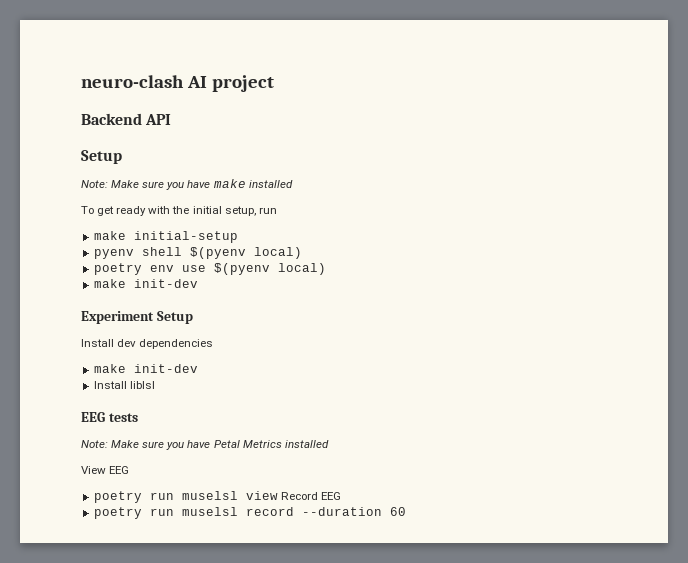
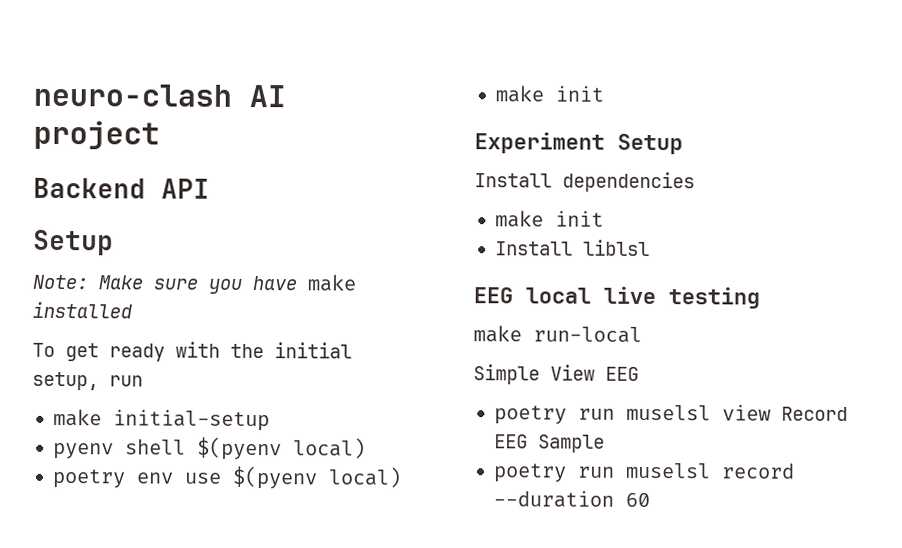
[133,279,198,288] init-dev -> [554,85,604,102] init
[117,339,137,347] dev -> (552, 180) none
[133,364,198,373] init-dev -> [554,210,604,227] init
[108,413,138,422] [81,440,329,450] tests // Note: Make sure you have Petal Metrics installed // -> [525,286,760,309] [473,325,642,343] [473,364,540,385] local live testing // make run-local // Simple
(341, 496) none -> [537,434,605,453] Sample

